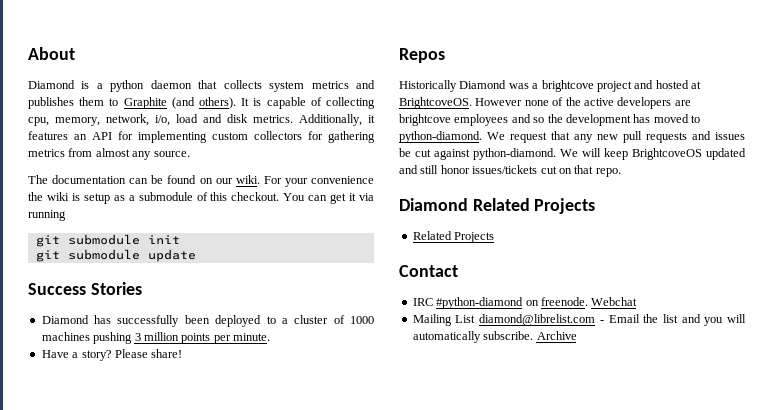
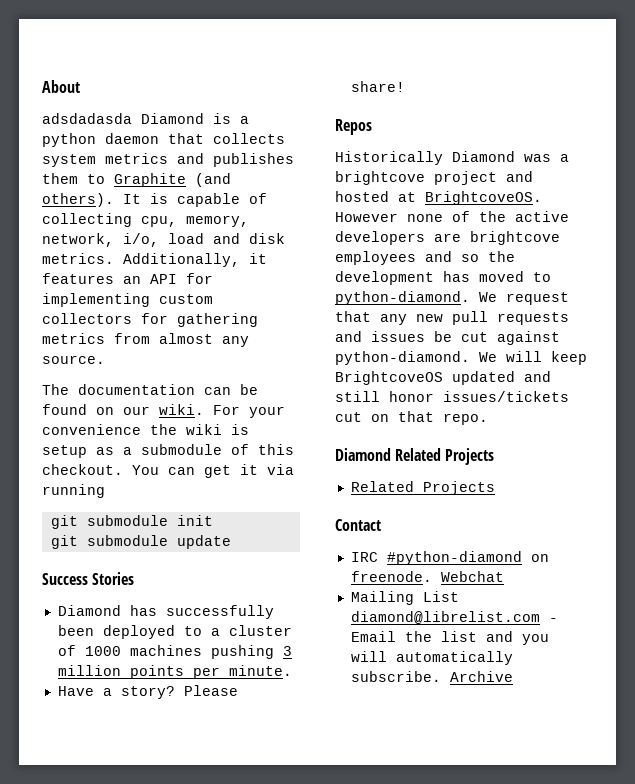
(75, 53) none -> [42,113,132,124] adsdadasda

